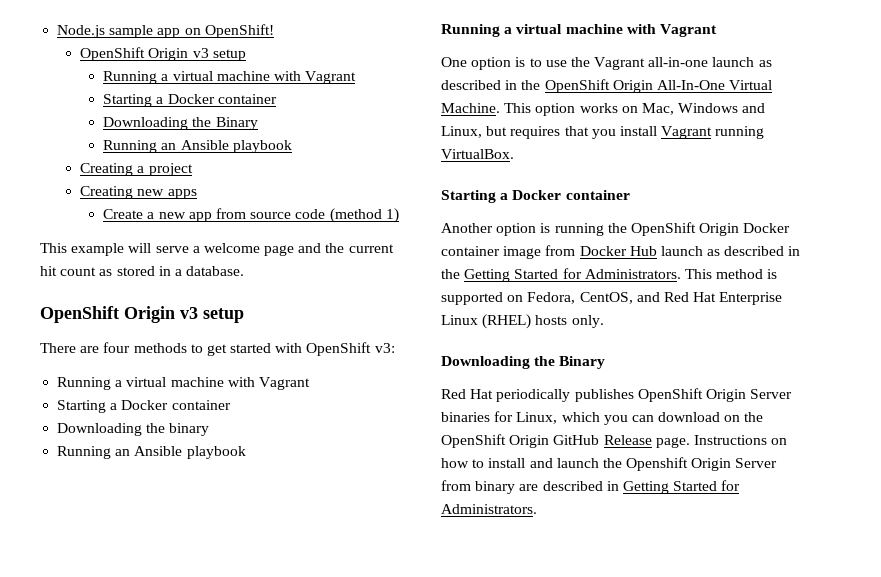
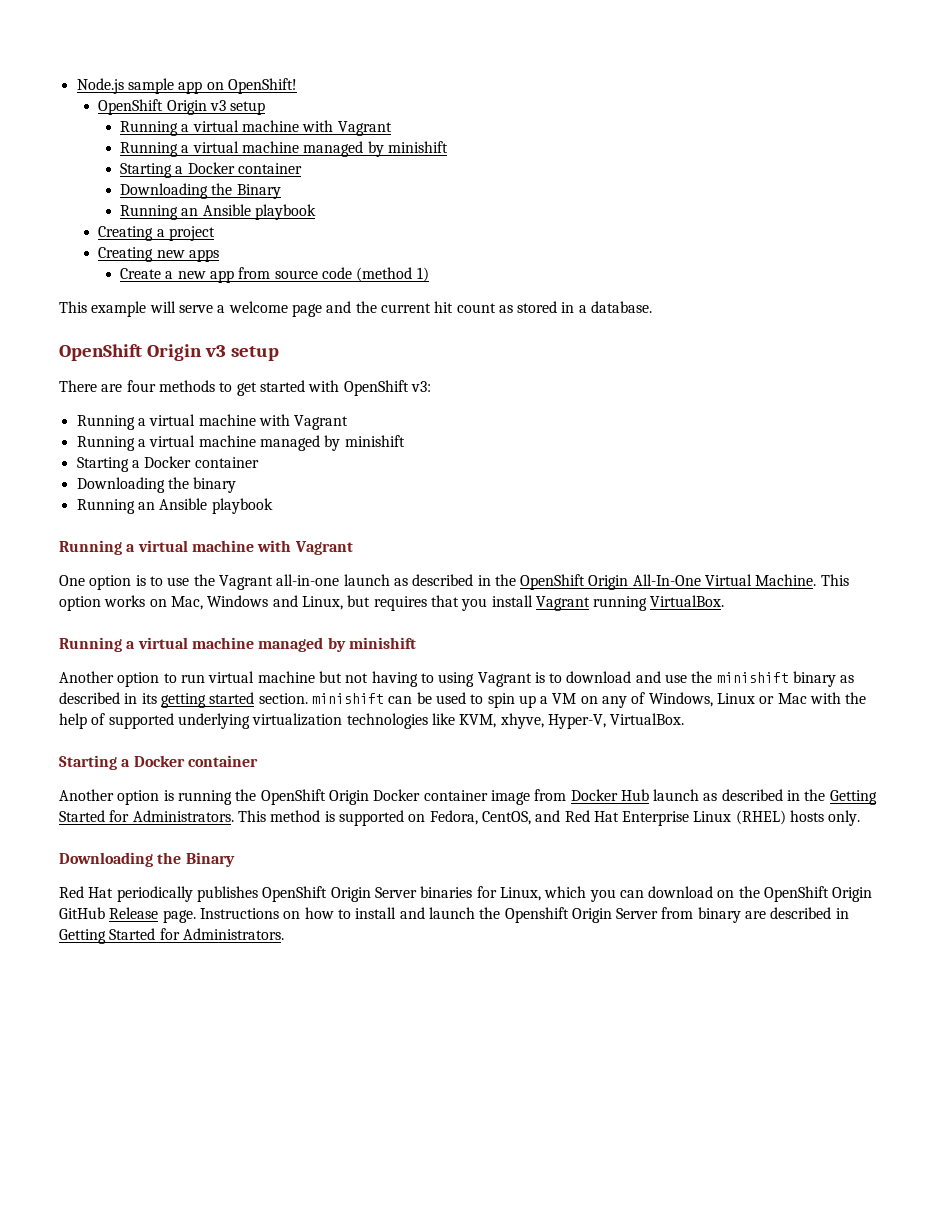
(357, 77) none -> [120,141,449,157] // Running a virtual machine managed by minishift
(310, 383) none -> [76,435,405,451] // Running a virtual machine managed by minishift
(514, 154) none -> [59,637,416,652] [59,671,855,687] [59,692,867,708] [59,713,685,729] // Running a virtual machine managed by minishift // Another option to run virtual machine but not having to using Vagrant is to download and use the minishift binary as described in its getting started section. minishift can be used to spin up a VM on any of Windows, Linux or Mac with the help of supported underlying virtualization technologies like KVM, xhyve, Hyper-V, VirtualBox.

